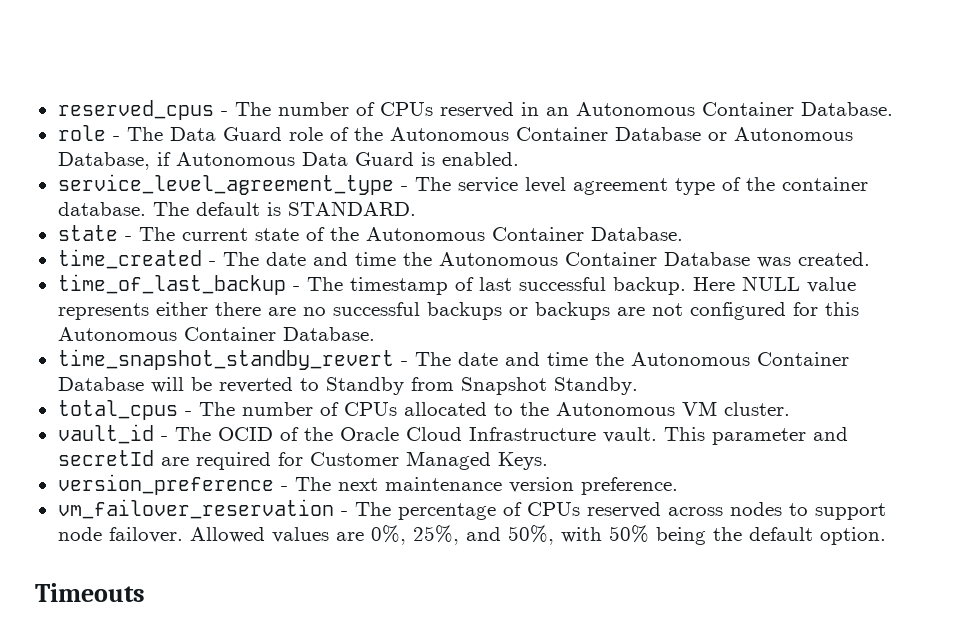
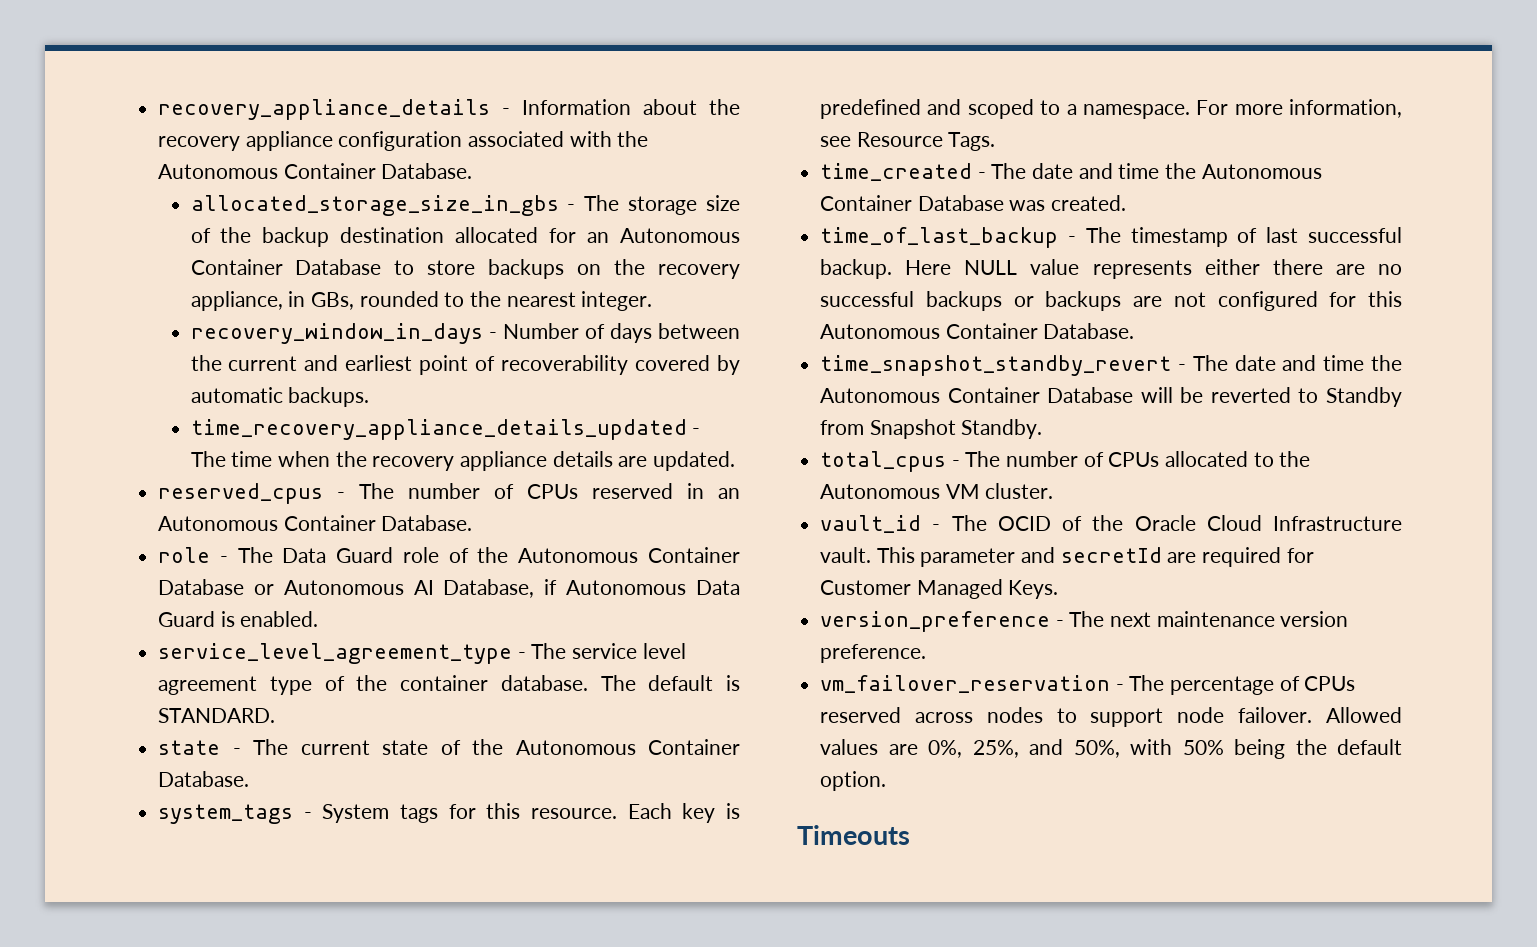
(57, 110) none -> [158,99,741,120] [158,131,649,151] [158,163,473,179] [190,195,741,216] [190,227,740,247] [190,259,740,279] [190,291,653,311] [190,323,740,344] [190,355,740,375] [190,387,370,407] [190,419,701,440] [190,451,735,471] recovery_appliance_details - Information about the recovery appliance configuration associated with the Autonomous Container Database. // allocated_storage_size_in_gbs - The storage size of the backup destination allocated for an Autonomous Container Database to store backups on the recovery appliance, in GBs, rounded to the nearest integer. // recovery_window_in_days - Number of days between the current and earliest point of recoverability covered by automatic backups. // time_recovery_appliance_details_updated - The time when the recovery appliance details are updated. //
(853, 134) none -> [413,580,434,595] AI
(683, 234) none -> [158,803,740,824] [820,99,1402,119] [820,132,996,151] // system_tags - System tags for this resource. Each key is predefined and scoped to a namespace. For more information, see Resource Tags.

